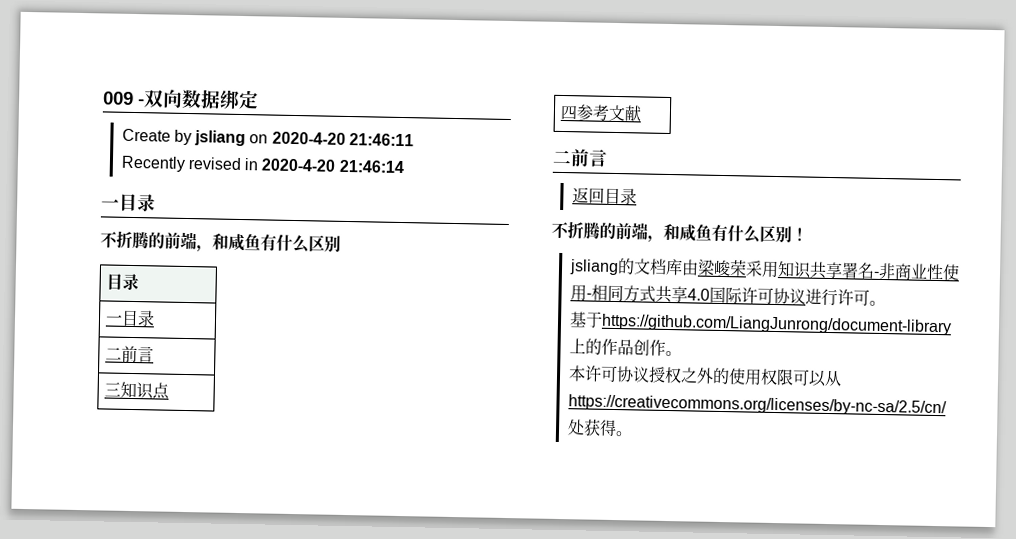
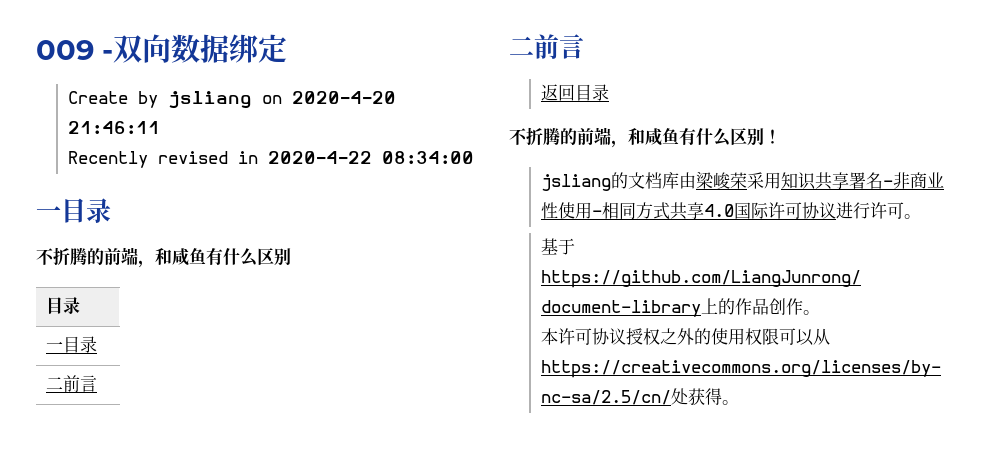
[261,158,405,174] 2020-4-20 21:46:14 -> [267,151,474,164] 2020-4-22 08:34:00
[103,381,170,400] [559,104,642,122] // 三知识点 // 四参考文献 -> (97, 383) none

